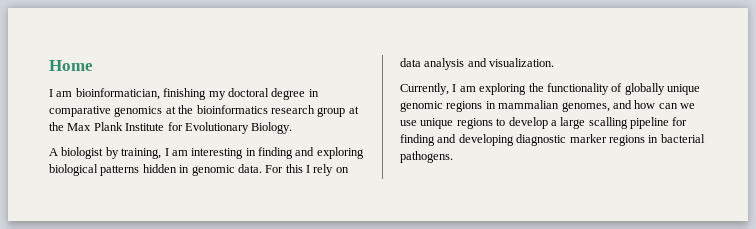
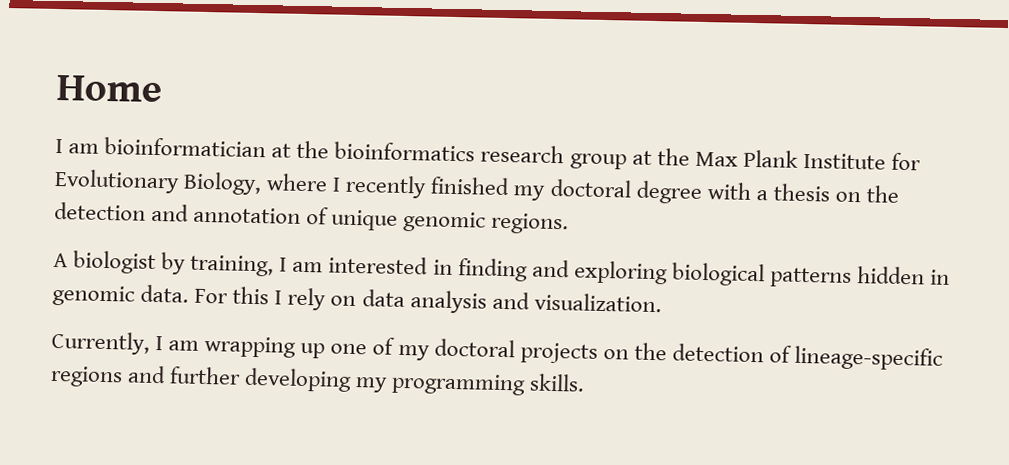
[75,88,319,100] [49,106,163,117] bioinformatician, finishing my doctoral degree in comparative genomics -> [104,136,267,158] bioinformatician
[251,122,293,134] Biology. -> [183,171,900,204] [54,201,570,235] Biology, where I recently finished my doctoral degree with a thesis on the detection and annotation of unique genomic regions.
[191,148,244,159] interesting -> [328,255,429,275] interested
[479,83,700,95] [400,100,695,112] [400,117,688,129] [400,134,705,146] [400,151,453,163] exploring the functionality of globally unique genomic regions in mammalian genomes, and how can we use unique regions to develop a large scalling pipeline for finding and developing diagnostic marker regions in bacterial pathogens. -> [204,336,944,371] [50,365,586,396] wrapping up one of my doctoral projects on the detection of lineage-specific regions and further developing my programming skills.

